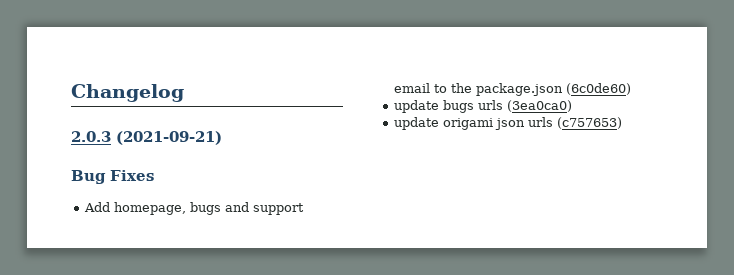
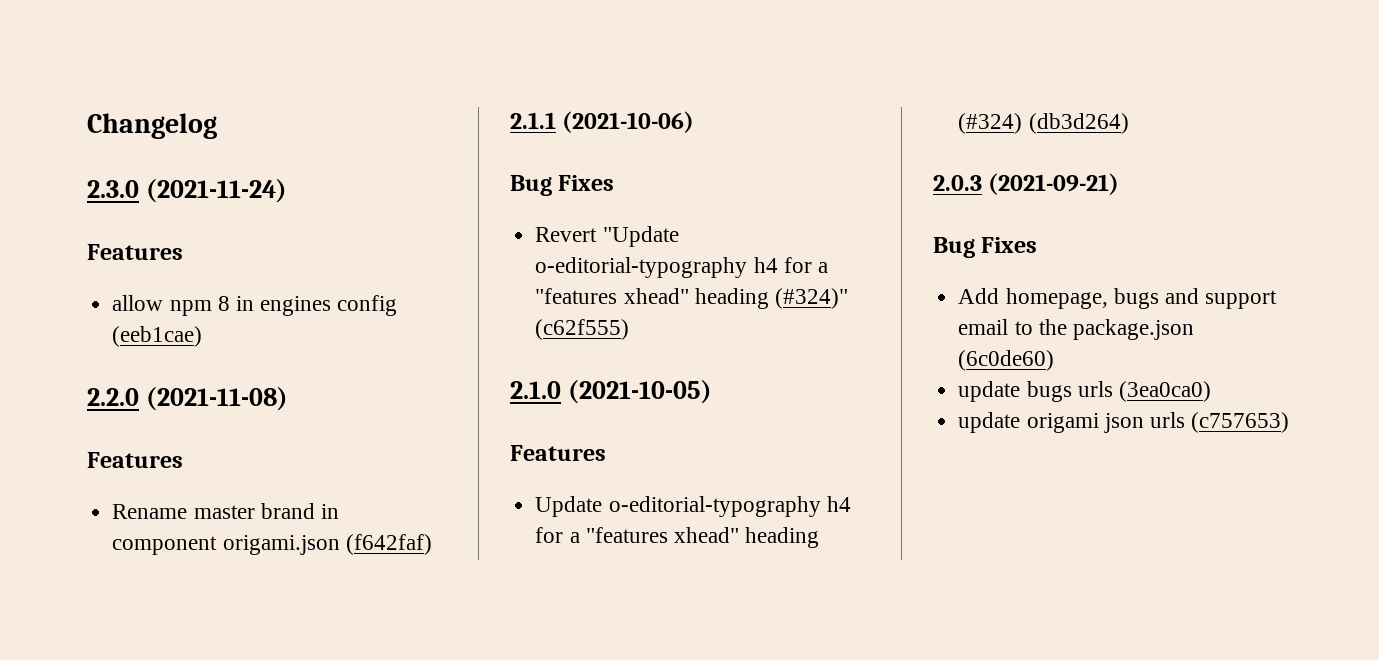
(184, 93) none -> [87,179,287,203] [87,244,183,260] [112,295,398,316] [112,326,203,347] [87,387,288,411] [87,452,183,468] [112,503,339,519] [112,534,432,555] [510,111,695,133] [510,175,615,196] [535,226,679,247] [535,257,828,278] [535,288,848,309] [535,319,630,340] [510,380,712,404] [510,445,606,461] [535,496,851,517] [535,527,820,548] [958,113,1129,134] // 2.3.0 (2021-11-24) // Features // allow npm 8 in engines config (eeb1cae) // 2.2.0 (2021-11-08) // Features // Rename master brand in component origami.json (f642faf) // 2.1.1 (2021-10-06) // Bug Fixes // Revert "Update o-editorial-typography h4 for a "features xhead" heading (#324)" (c62f555) // 2.1.0 (2021-10-05) // Features // Update o-editorial-typography h4 for a "features xhead" heading (#324) (db3d264)

